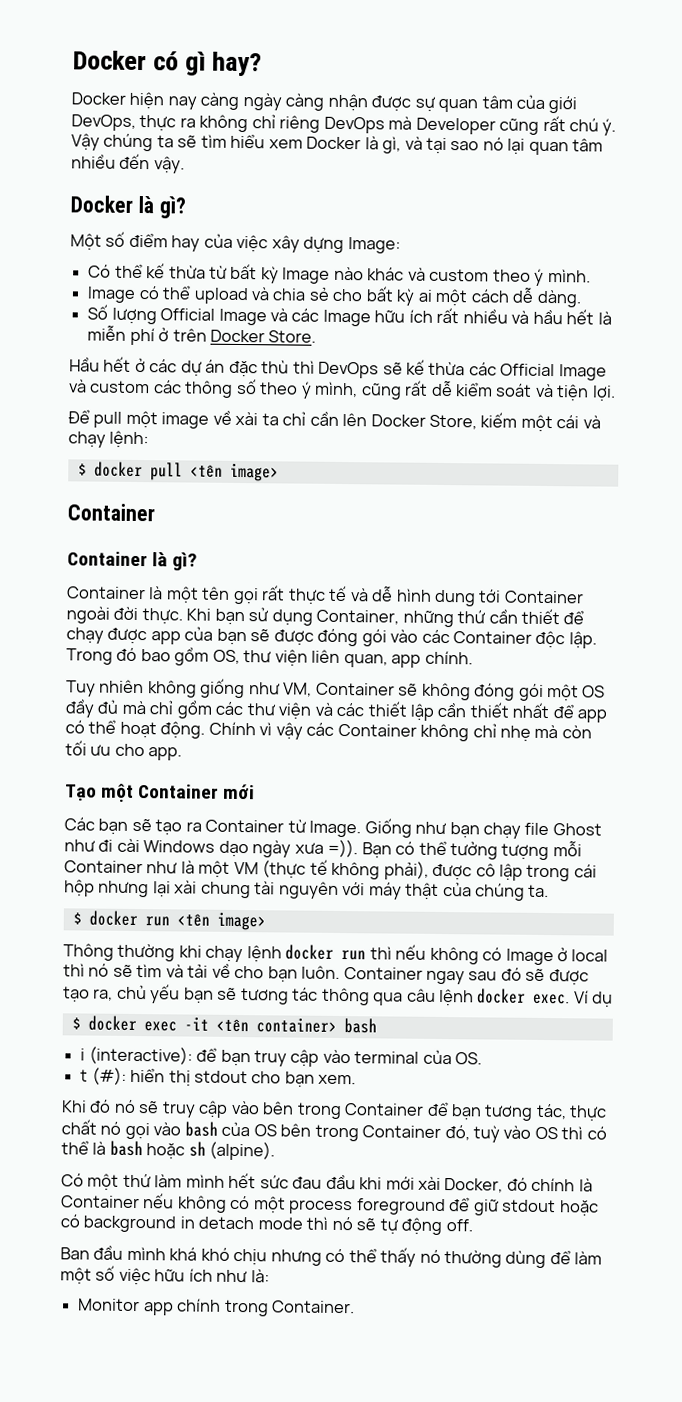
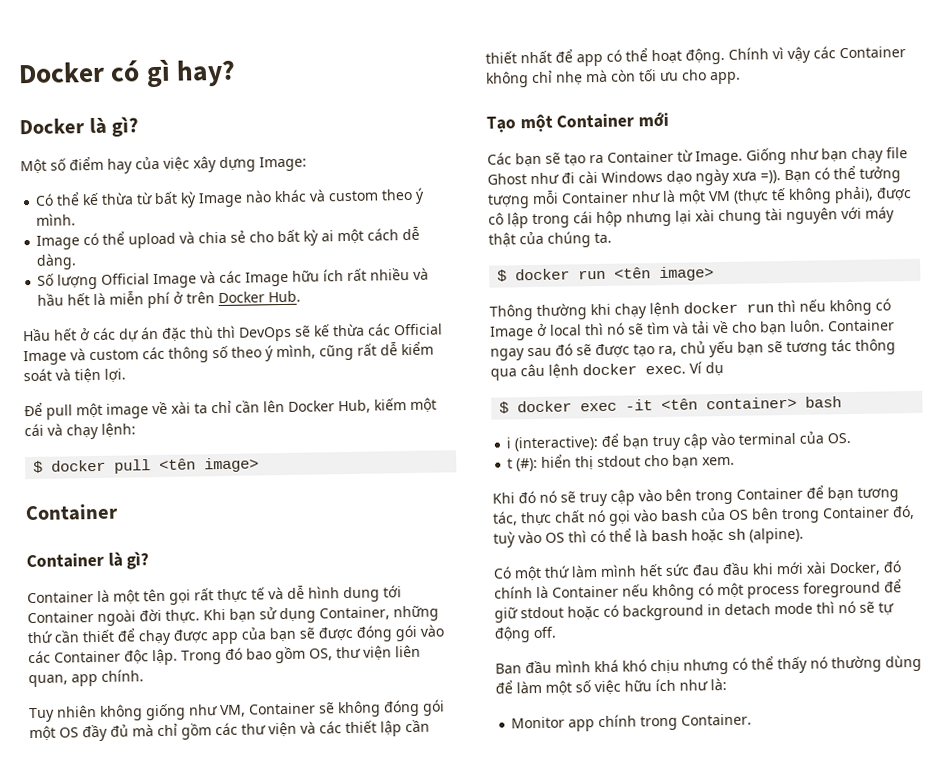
[71,91,578,114] [71,114,617,136] [71,133,604,156] [71,153,185,174] // Docker hiện nay càng ngày càng nhận được sự quan tâm của giới DevOps, thực ra không chỉ riêng DevOps mà Developer cũng rất chú ý. Vậy chúng ta sẽ tìm hiểu xem Docker là gì, và tại sao nó lại quan tâm nhiều đến vậy. -> (237, 73) none
[268,330,317,343] Store. -> [268,290,302,303] Hub.
[429,414,478,430] Store, -> [338,399,371,414] Hub,

